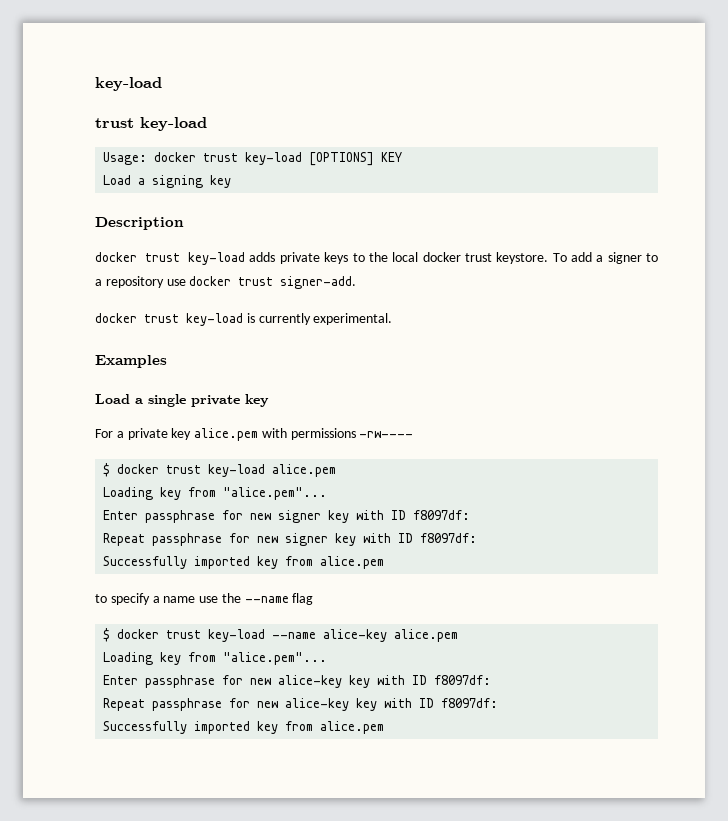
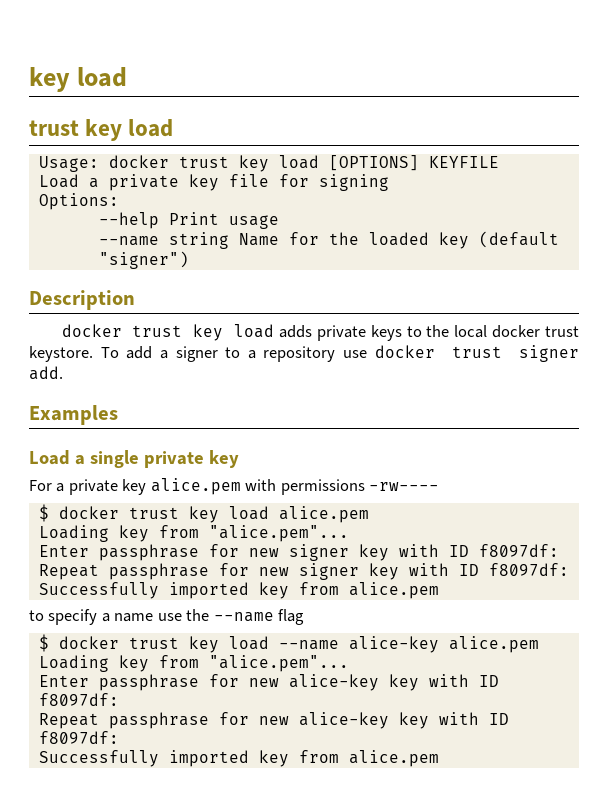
[95,77,162,91] [95,117,207,131] key-load // trust key-load -> [29,67,128,92] [29,119,174,141] key load // trust key load
[245,152,403,166] [103,175,232,188] key-load [OPTIONS] KEY // Load a signing key -> [238,155,499,172] [38,174,389,191] [38,193,119,210] [98,212,279,229] [98,231,559,249] [98,251,189,269] key load [OPTIONS] KEYFILE // Load a private key file for signing // Options: // --help Print usage // --name string Name for the loaded key (default "signer")
[188,252,246,265] key-load -> [193,324,275,341] key load
[280,276,357,289] [95,313,393,326] signer-add. // docker trust key-load is currently experimental. -> [519,345,580,362] [29,366,63,380] signer add.
[208,464,266,477] key-load -> [188,506,269,523] key load
[208,629,266,642] key-load -> [188,636,269,653] key load

